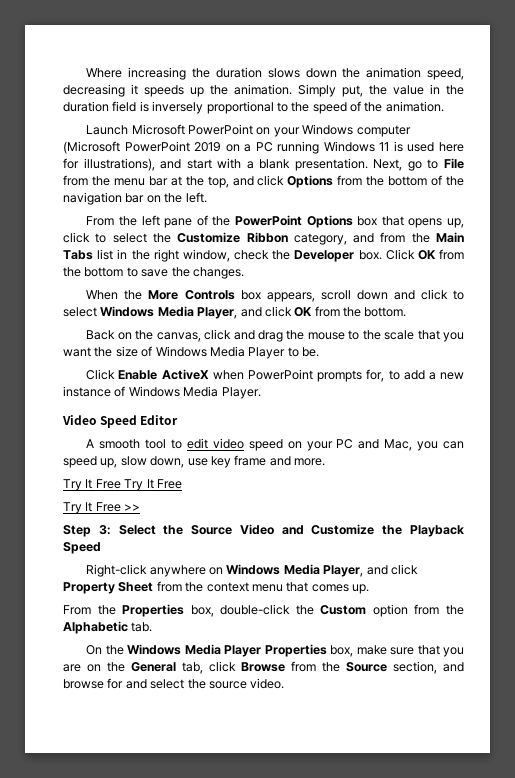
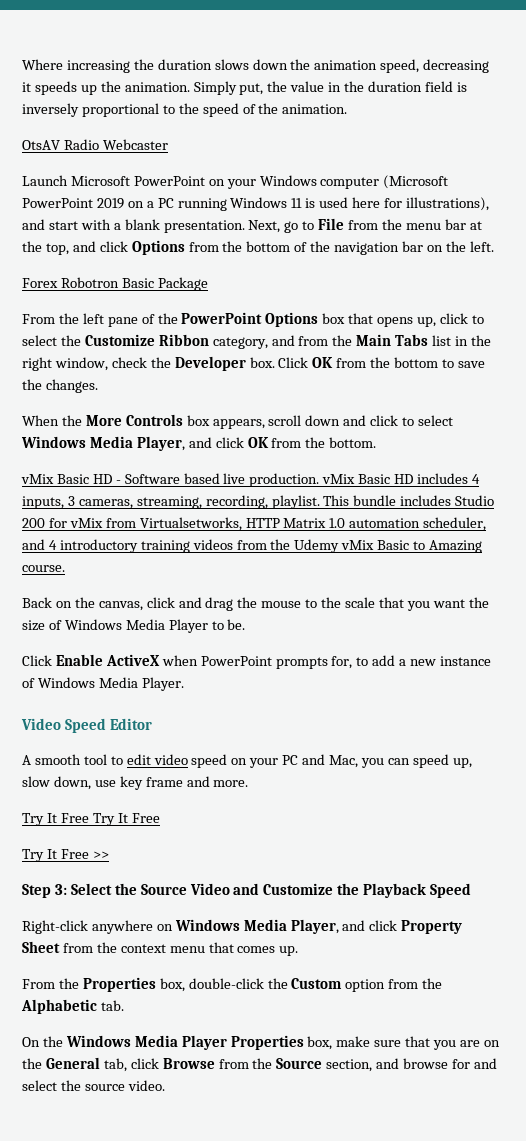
(444, 106) none -> [22,139,168,150] // OtsAV Radio Webcaster
(207, 197) none -> [22,277,208,291] // Forex Robotron Basic Package
(407, 312) none -> [21,473,480,487] [22,495,495,509] [22,517,487,531] [22,539,483,553] [22,565,65,572] // vMix Basic HD - Software based live production. vMix Basic HD includes 4 inputs, 3 cameras, streaming, recording, playlist. This bundle includes Studio 200 for vMix from Virtualsetworks, HTTP Matrix 1.0 automation scheduler, and 4 introductory training videos from the Udemy vMix Basic to Amazing course.

